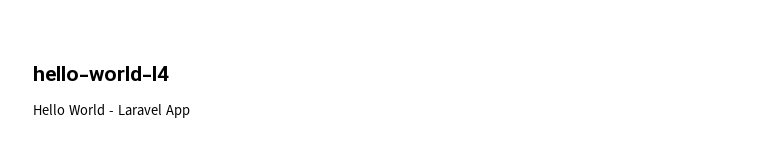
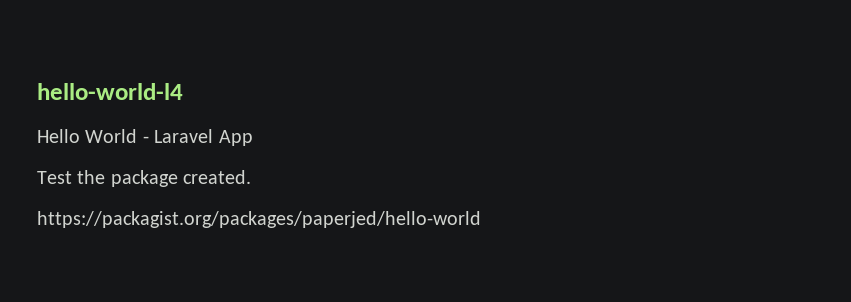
(190, 111) none -> [37,170,252,187] [37,211,481,228] // Test the package created. // https://packagist.org/packages/paperjed/hello-world

